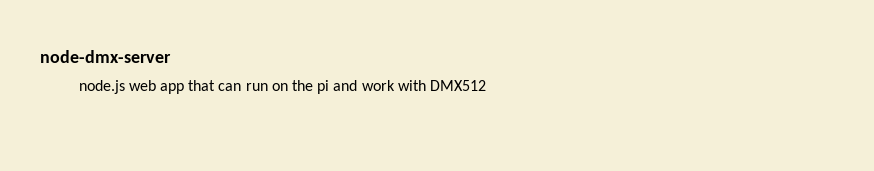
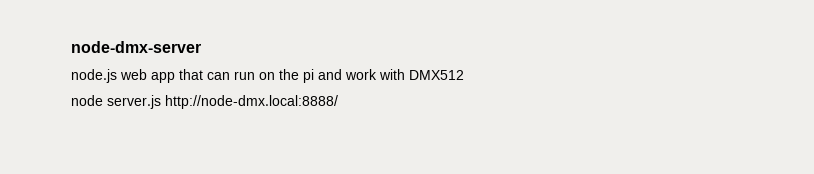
(486, 85) none -> [71,95,338,109] // node server.js http://node-dmx.local:8888/

